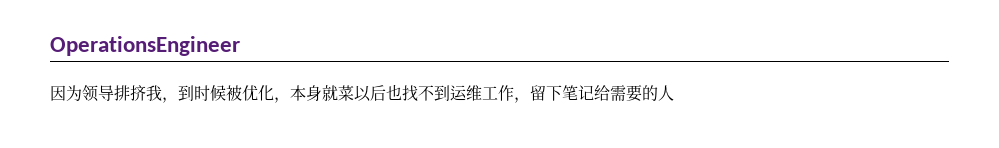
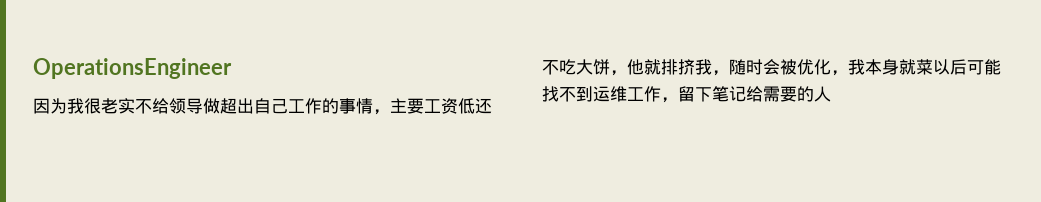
[82,85,114,102] 领导 -> [67,98,492,115] [542,59,661,76] 我很老实不给领导做超出自己工作的事情，主要工资低还不吃大饼，他就
[178,85,226,101] 到时候 -> [729,59,780,75] 随时会
(290, 100) none -> [848,59,865,75] 我
[386,84,402,100] 也 -> [967,59,1001,75] 可能

